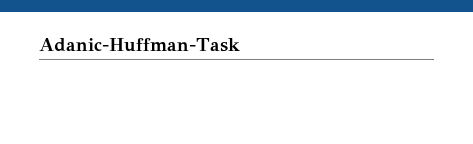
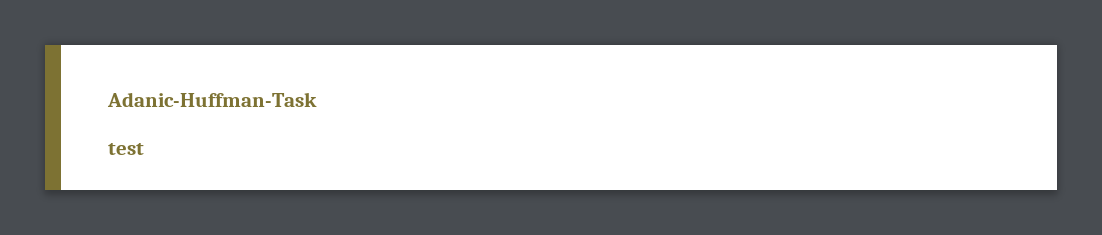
(240, 45) none -> [108,143,144,155] // test

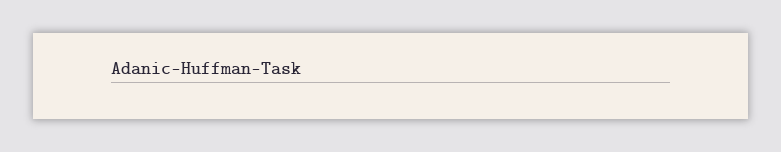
[108,143,144,155] // test -> (301, 68) none

